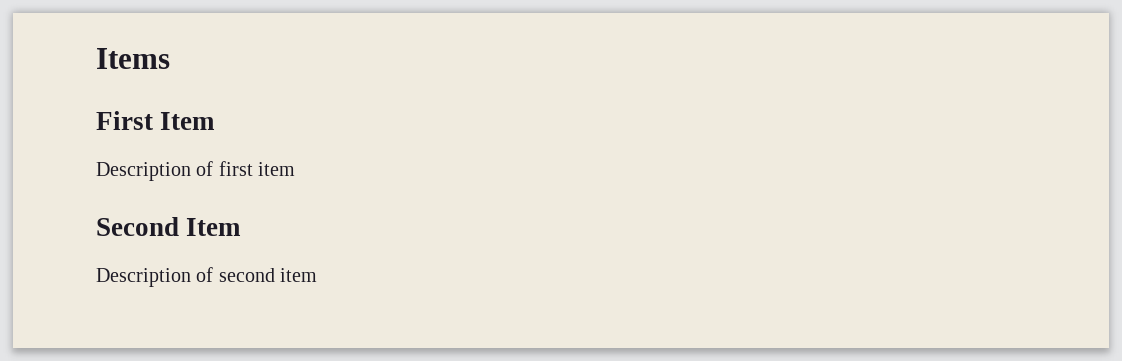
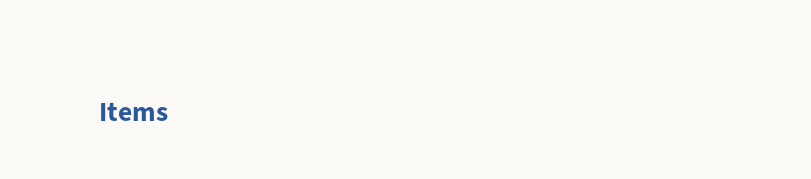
[96,111,216,130] [96,161,296,181] [96,217,242,236] [96,267,318,287] // First Item // Description of first item // Second Item // Description of second item -> (168, 111) none

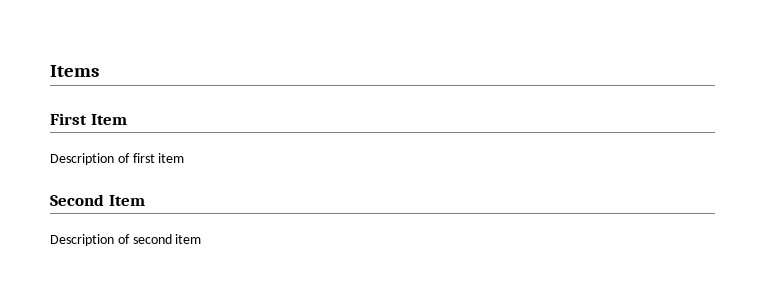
(168, 111) none -> [50,113,127,125] [50,153,185,165] [50,194,145,206] [50,234,202,246] // First Item // Description of first item // Second Item // Description of second item

